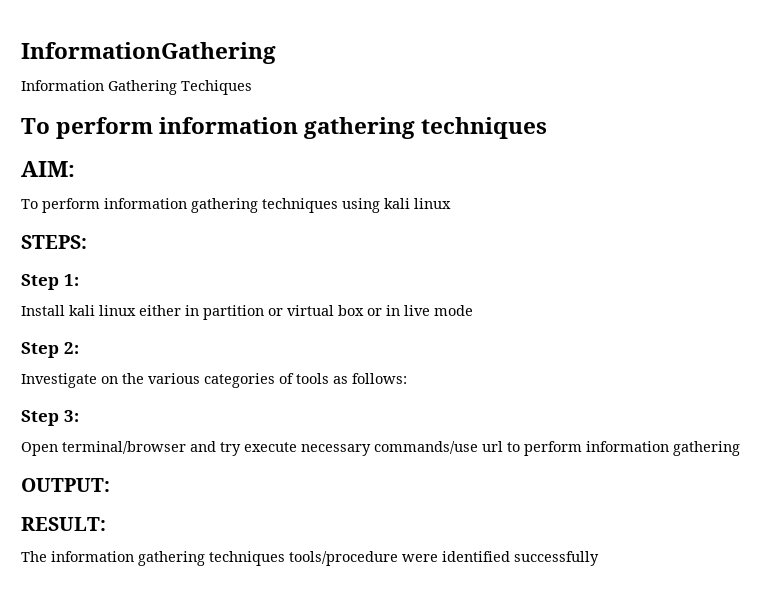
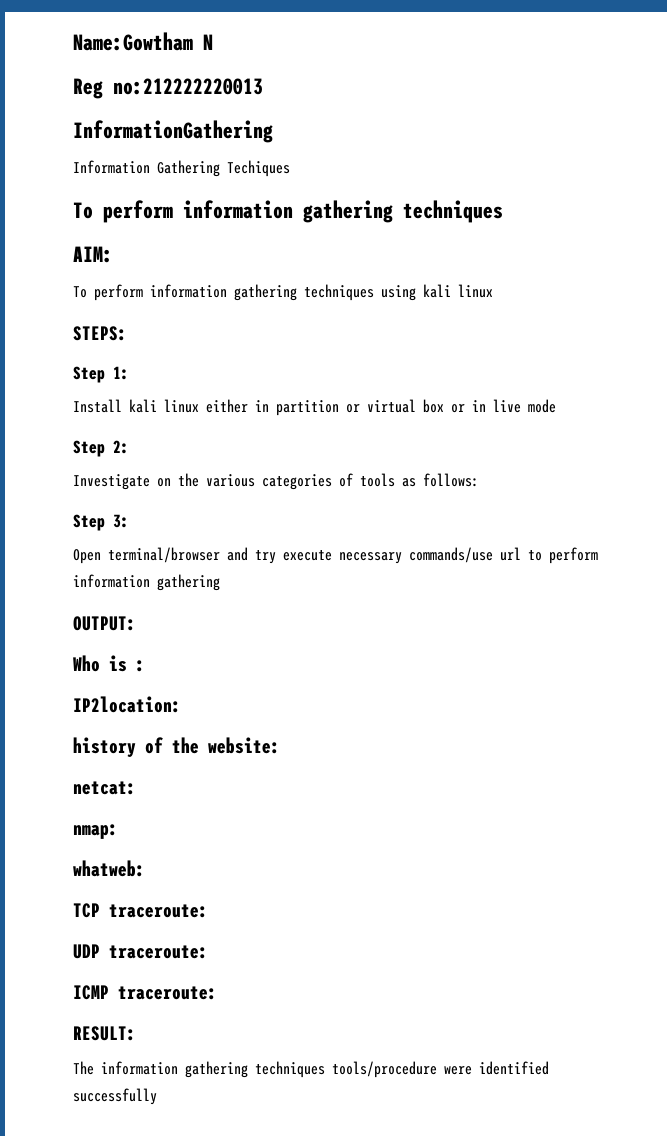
(21, 53) none -> [73,32,213,51] [73,78,263,99] Name:Gowtham N // Reg no:212222220013 //
(110, 485) none -> [73,655,145,672] [73,696,181,713] [73,737,280,757] [73,781,136,795] [73,824,118,839] [73,860,145,877] [73,903,208,918] [73,944,208,959] [73,985,217,1000] // Who is : // IP2location: // history of the website: // netcat: // nmap: // whatweb: // TCP traceroute: // UDP traceroute: // ICMP traceroute:

